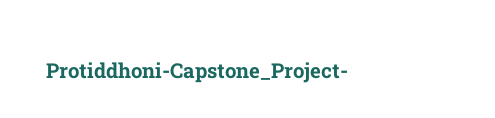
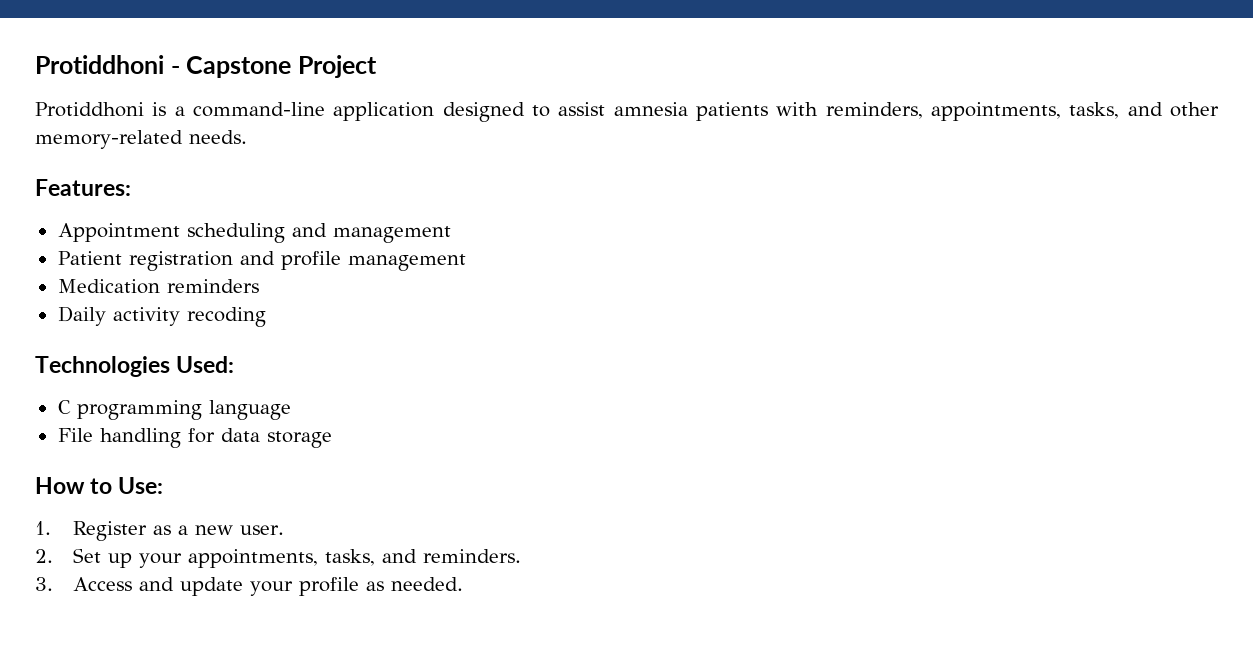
[46,62,348,83] Protiddhoni-Capstone_Project- -> [35,55,377,78] [35,102,1219,122] [35,130,247,149] [35,179,131,196] [57,223,451,243] [57,251,466,271] [57,279,259,294] [57,306,266,327] [35,356,235,377] [57,400,291,420] [57,428,332,448] [35,477,164,494] [35,521,285,541] [35,548,522,568] [35,577,464,596] Protiddhoni - Capstone Project // Protiddhoni is a command-line application designed to assist amnesia patients with reminders, appointments, tasks, and other memory-related needs. // Features: // Appointment scheduling and management // Patient registration and profile management // Medication reminders // Daily activity recoding // Technologies Used: // C programming language // File handling for data storage // How to Use: // 1. Register as a new user. // 2. Set up your appointments, tasks, and reminders. // 3. Access and update your profile as needed.

